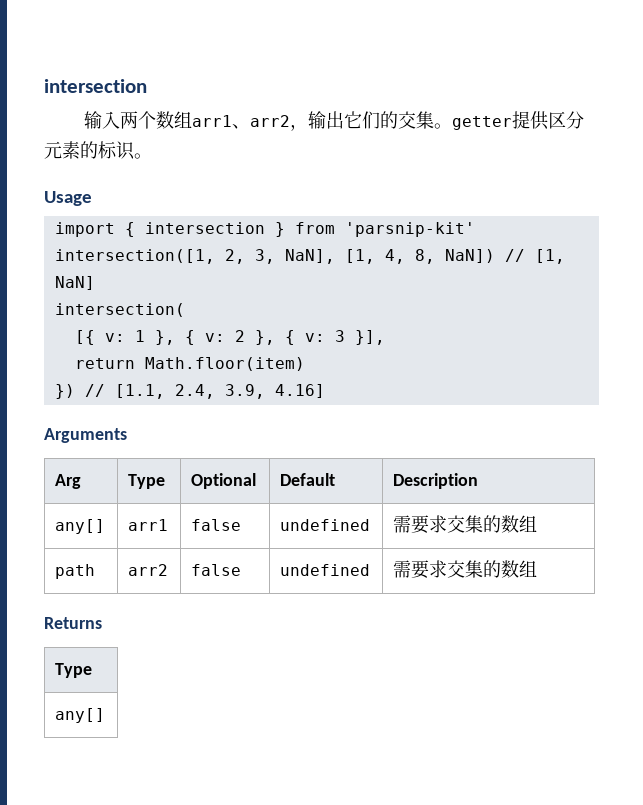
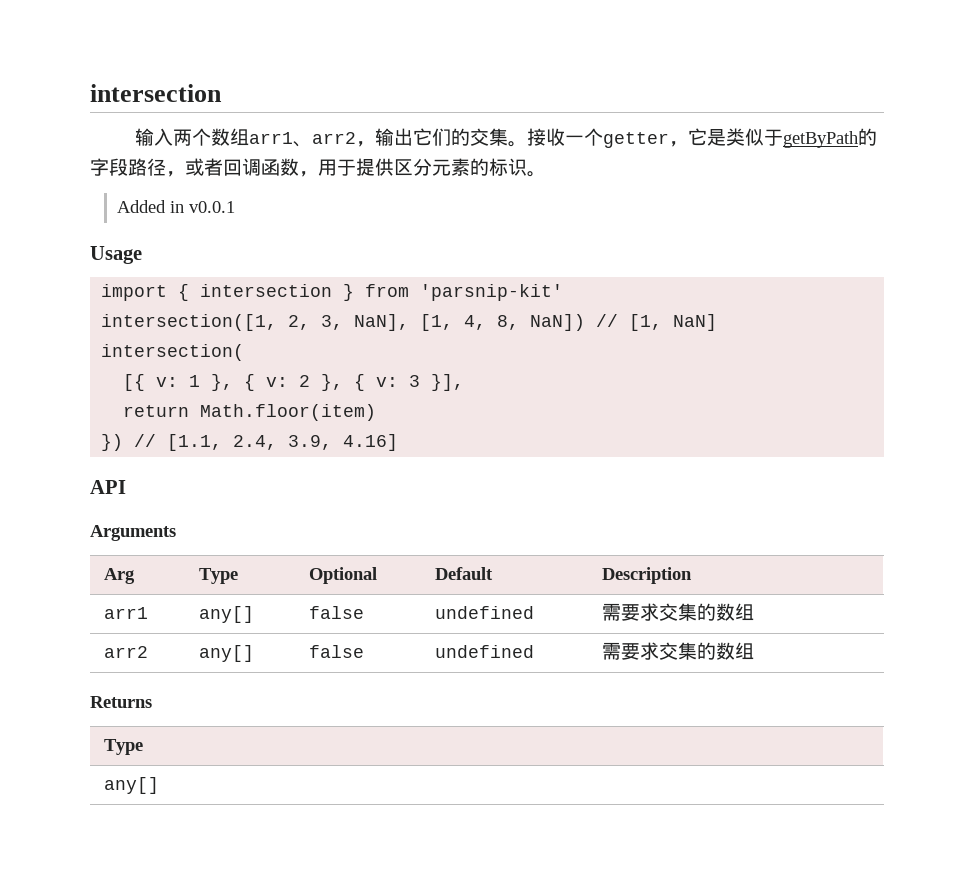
[451,116,512,130] getter -> [527,128,878,148] [90,158,356,177] 接收一个getter，它是类似于getByPath的字段路径，或者回调函数，用于
(152, 156) none -> [117,200,236,213] // Added in v0.0.1
(325, 391) none -> [90,480,126,494] // API
[55,519,106,534] [128,519,169,531] [191,519,242,531] [280,519,371,531] [393,515,538,534] [55,564,96,579] [128,564,169,576] any[] | arr1 | false | undefined | 需要求交集的数组 // path | arr2 -> [104,607,149,619] [199,606,255,623] [309,606,365,619] [435,606,535,619] [602,603,755,621] [104,646,149,658] [199,645,255,662] arr1 | any[] | false | undefined | 需要求交集的数组 // arr2 | any[]

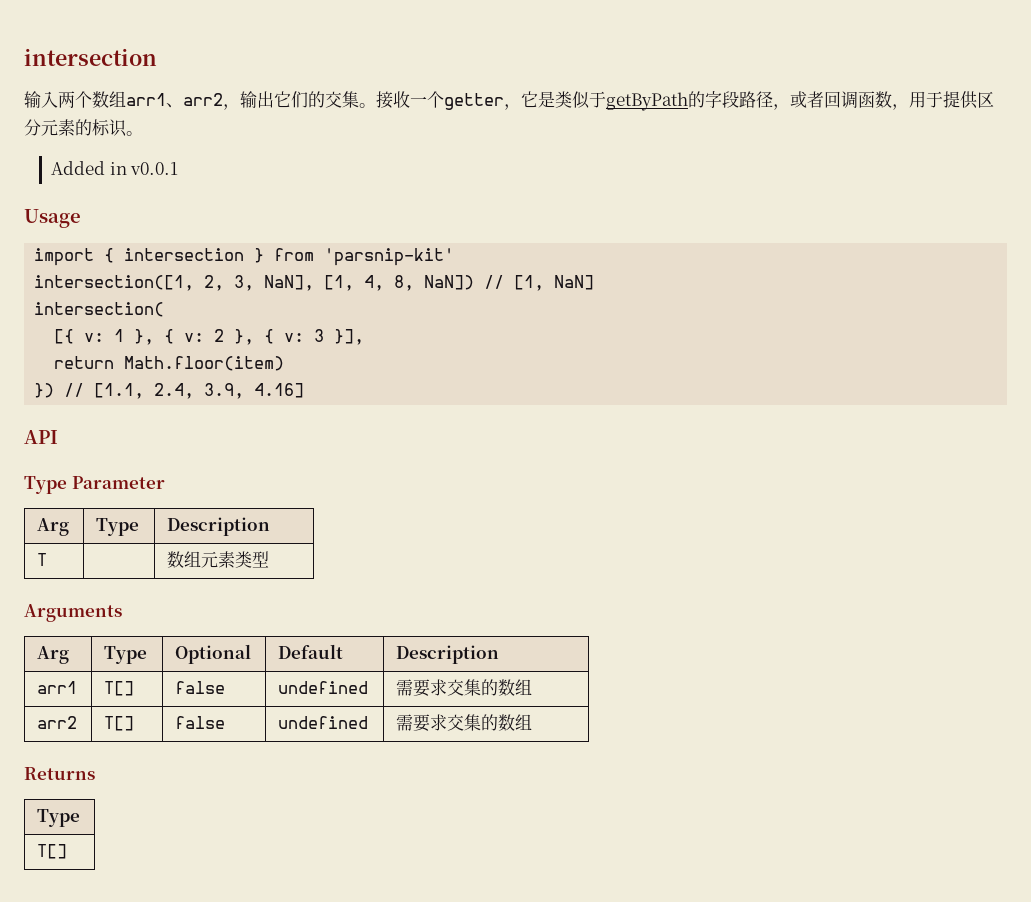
(126, 487) none -> [24,476,165,494] [37,518,70,536] [96,518,140,536] [167,517,271,536] [37,553,48,566] [167,551,270,568] // Type Parameter // Arg | Type | Description // T | | 数组元素类型
[199,606,255,623] any[] -> [104,681,135,696] T[]
[199,645,255,662] any[] -> [104,716,135,731] T[]
[104,777,160,794] any[] -> [37,844,68,859] T[]

